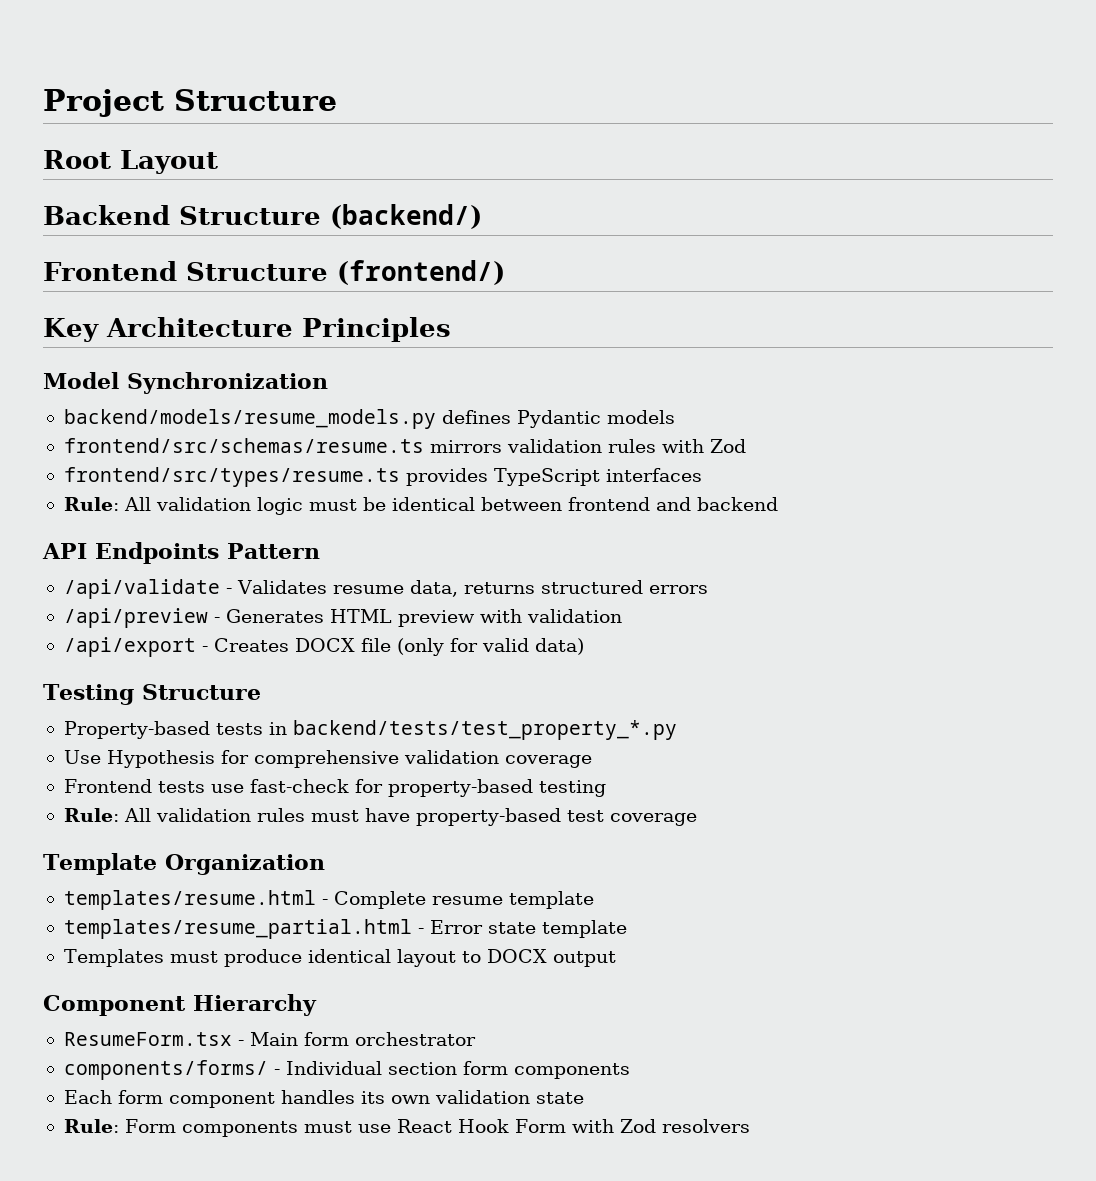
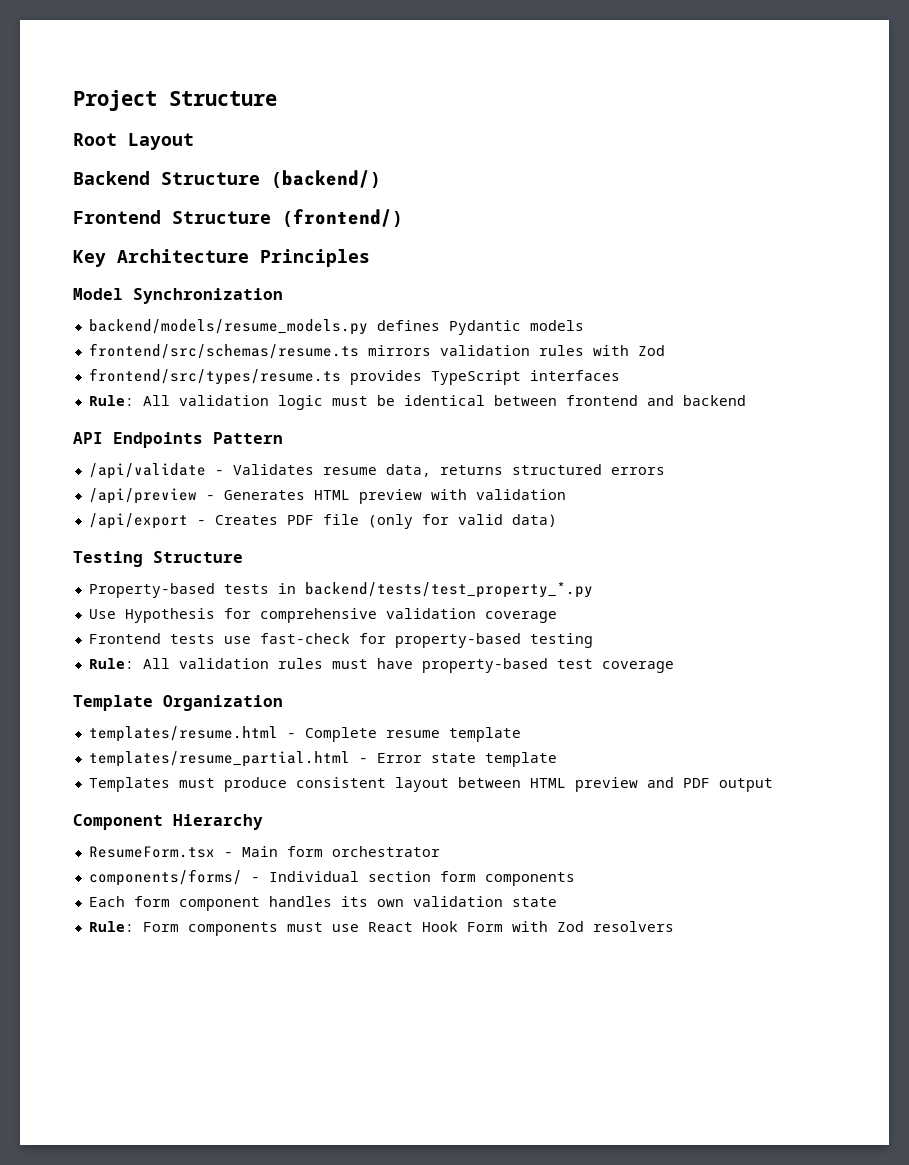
[294,638,355,652] DOCX -> [286,515,314,525] PDF
[307,949,547,967] identical layout to DOCX -> [295,777,710,792] consistent layout between HTML preview and PDF

